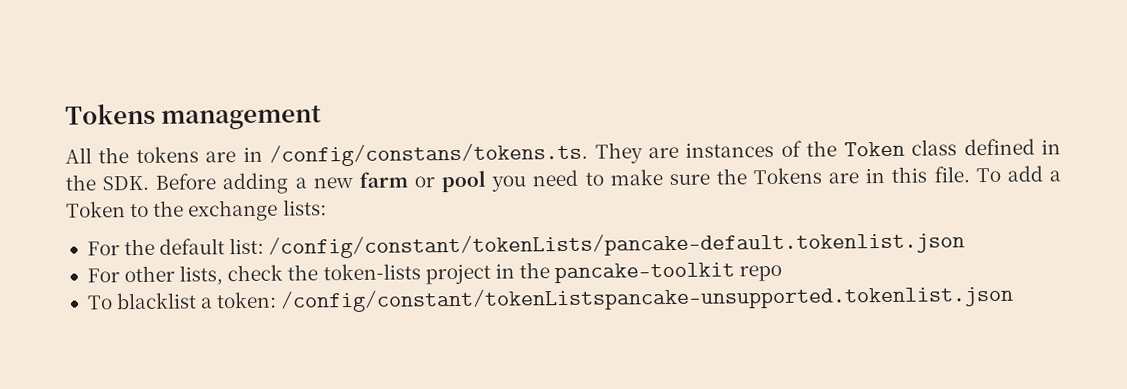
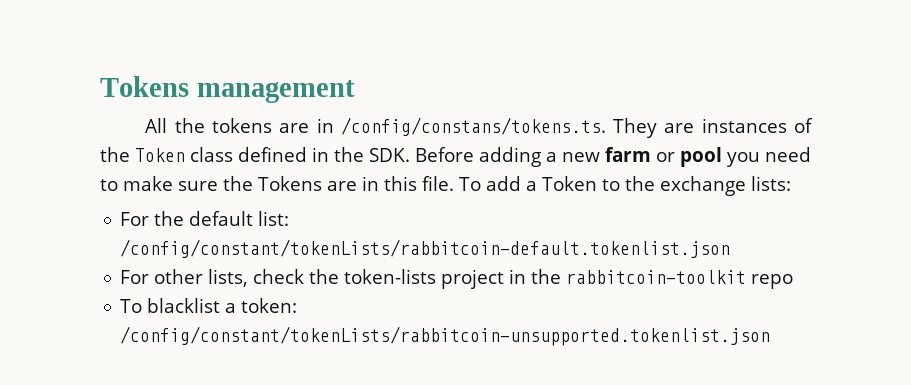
[268,231,966,259] /config/constant/tokenLists/pancake-default.tokenlist.json -> [120,239,731,258] /config/constant/tokenLists/rabbitcoin-default.tokenlist.json
[554,262,736,284] pancake-toolkit -> [566,270,747,284] rabbitcoin-toolkit
[280,284,1015,313] /config/constant/tokenListspancake-unsupported.tokenlist.json -> [120,326,771,346] /config/constant/tokenLists/rabbitcoin-unsupported.tokenlist.json

